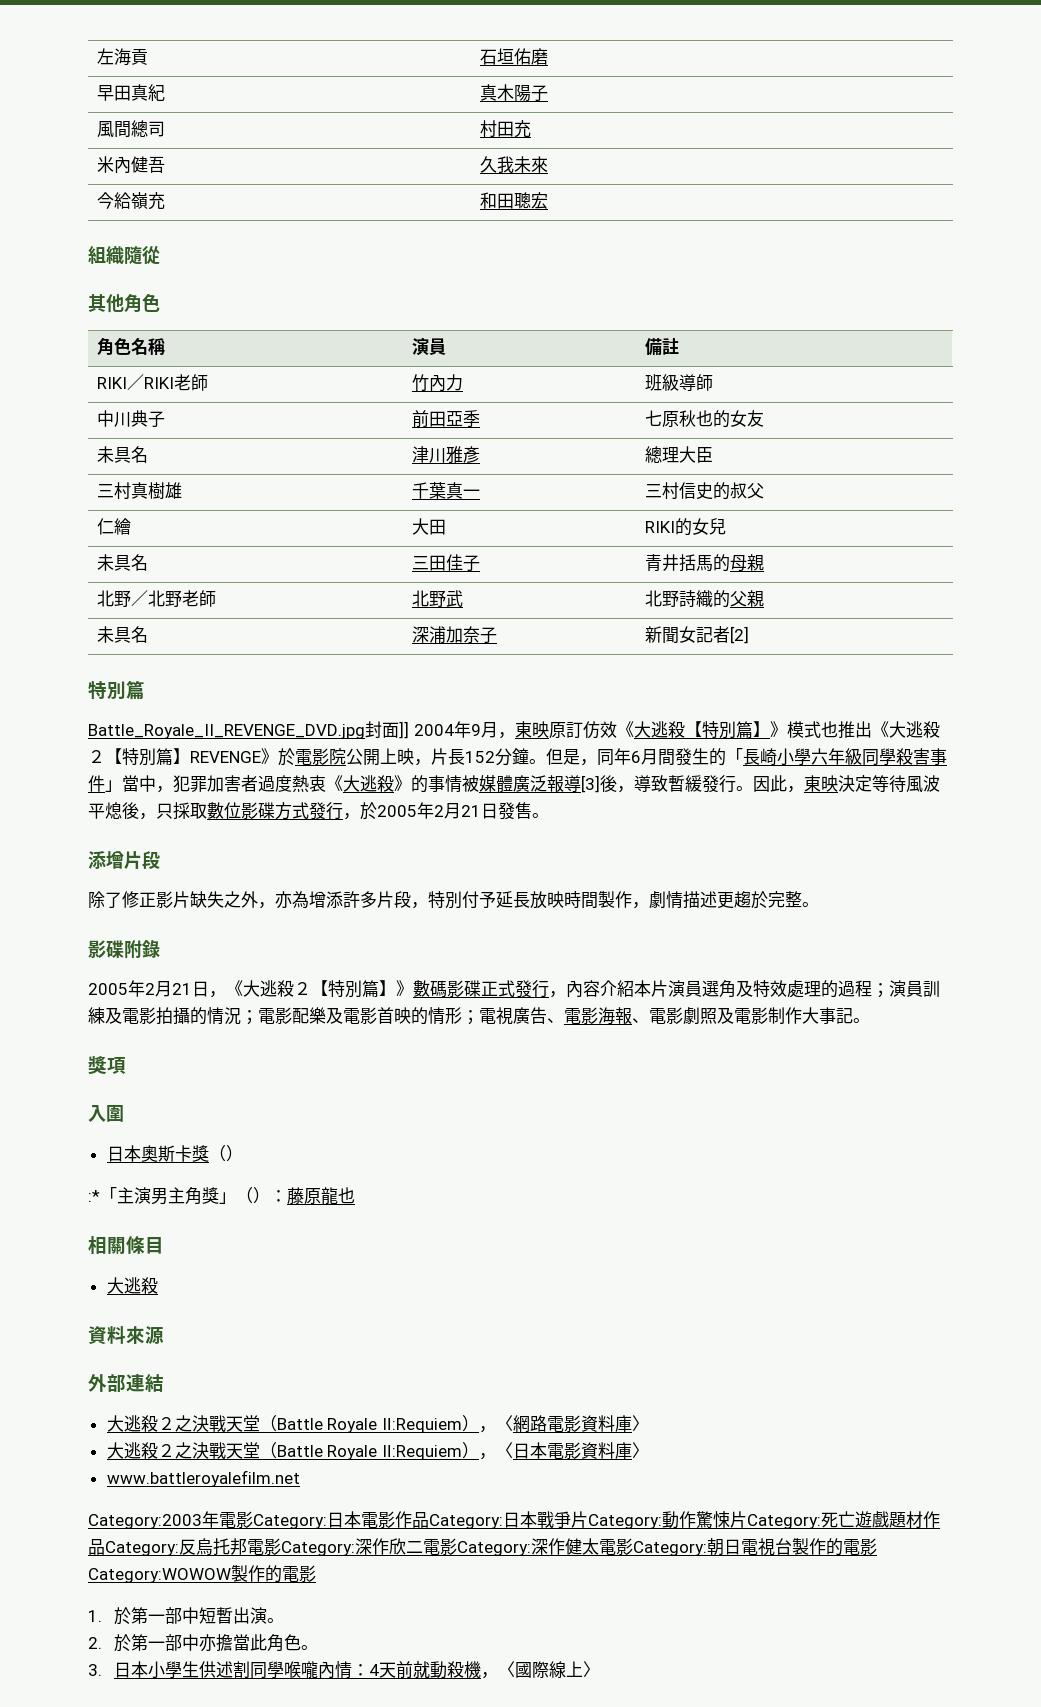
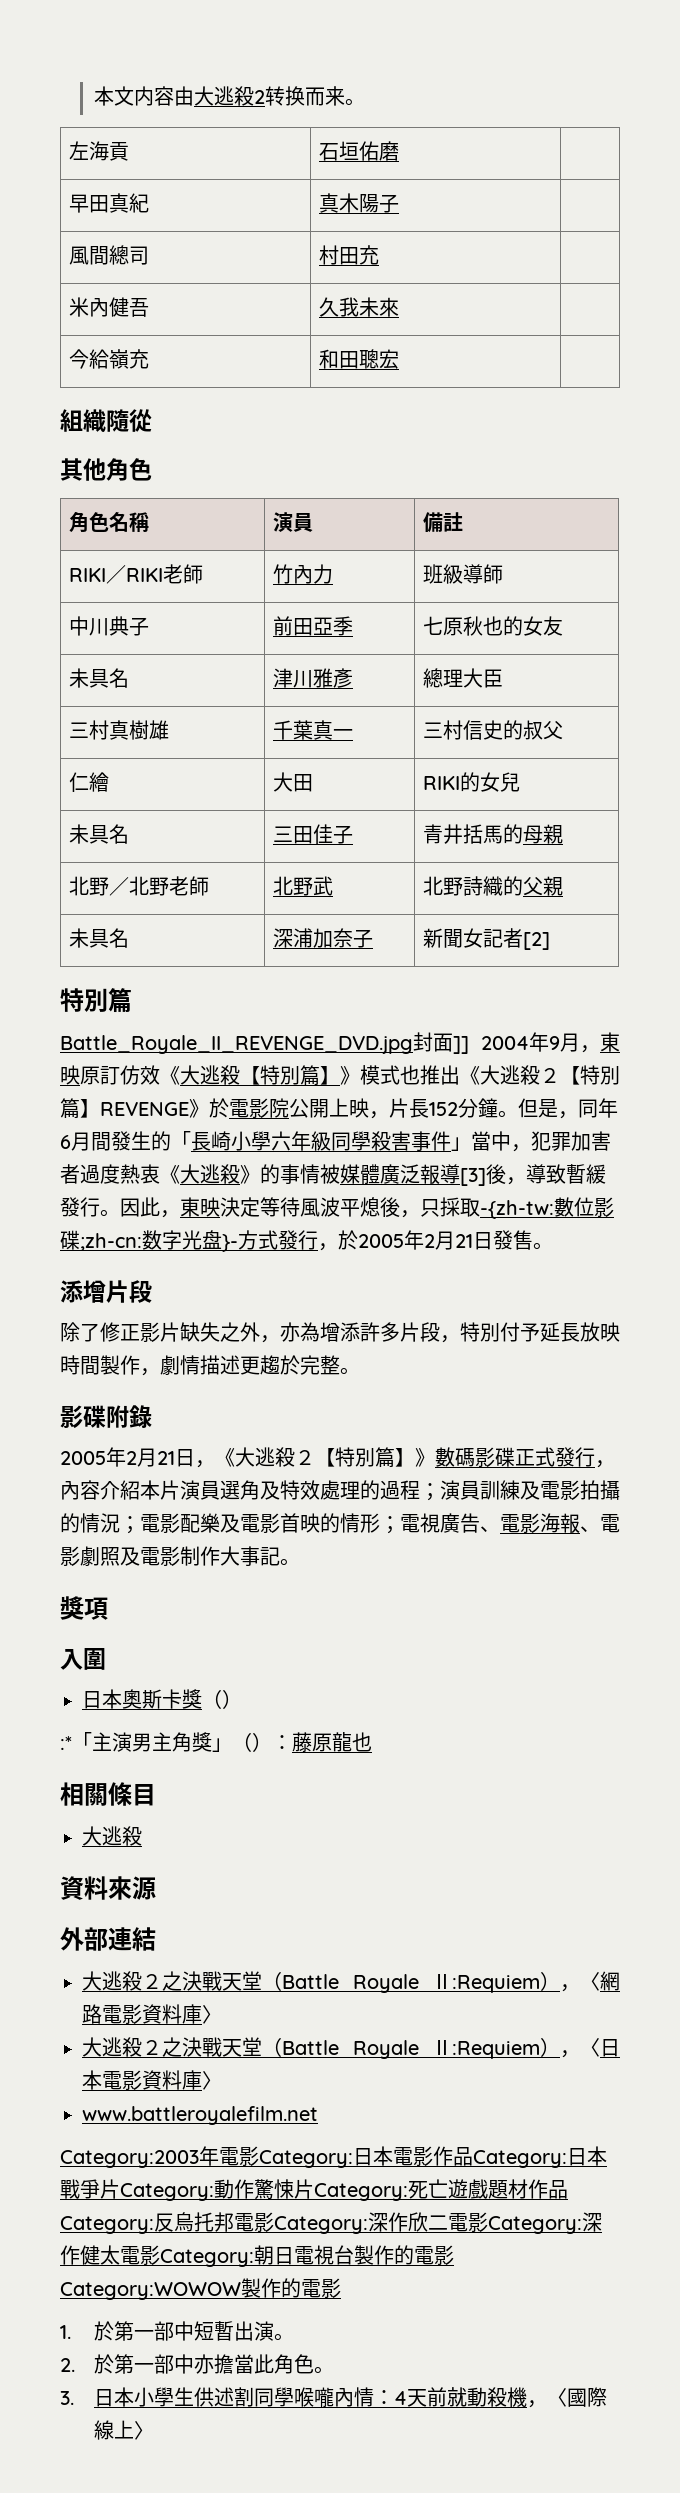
(96, 56) none -> [93,86,365,106] 本文内容由大逃殺2转换而来。 //
(207, 811) none -> [480,1200,554,1219] -{zh-tw:
(275, 810) none -> [80,1230,238,1252] ;zh-cn:数字光盘}-

